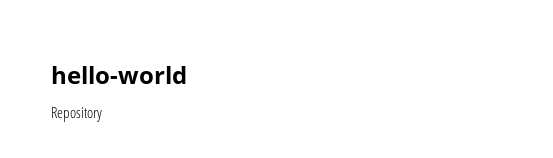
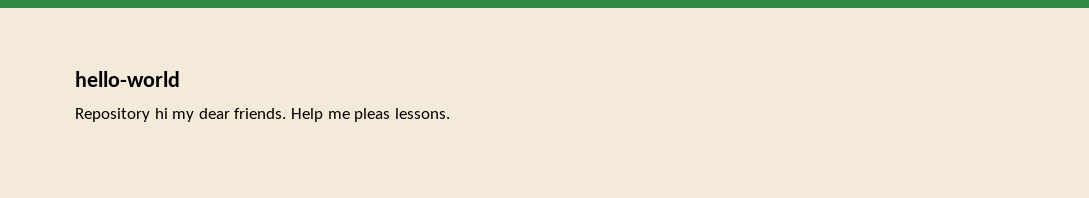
(102, 114) none -> [154,108,450,122] hi my dear friends. Help me pleas lessons.

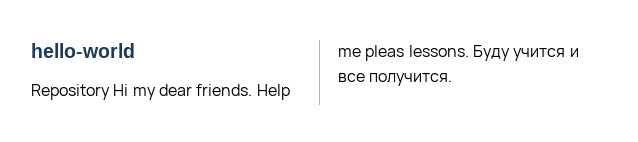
[154,108,168,119] hi -> [113,84,129,96] Hi
(450, 113) none -> [472,45,579,61] [338,73,453,86] Буду учится и все получится.

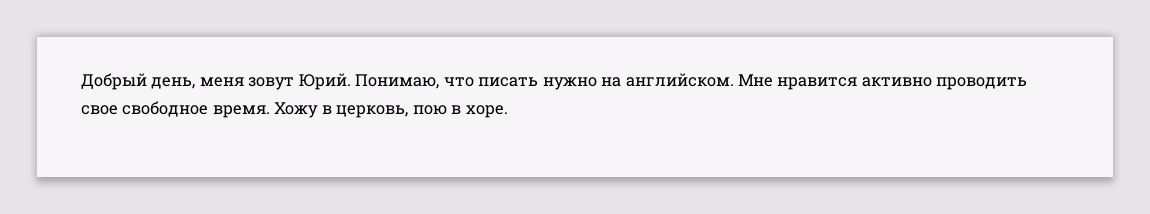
[31,43,135,58] [31,84,290,100] [338,45,579,61] [338,73,453,86] hello-world // Repository Hi my dear friends. Help me pleas lessons. Буду учится и все получится. -> [81,73,1028,90] [81,101,508,118] Добрый день, меня зовут Юрий. Понимаю, что писать нужно на английском. Мне нравится активно проводить свое свободное время. Хожу в церковь, пою в хоре.

